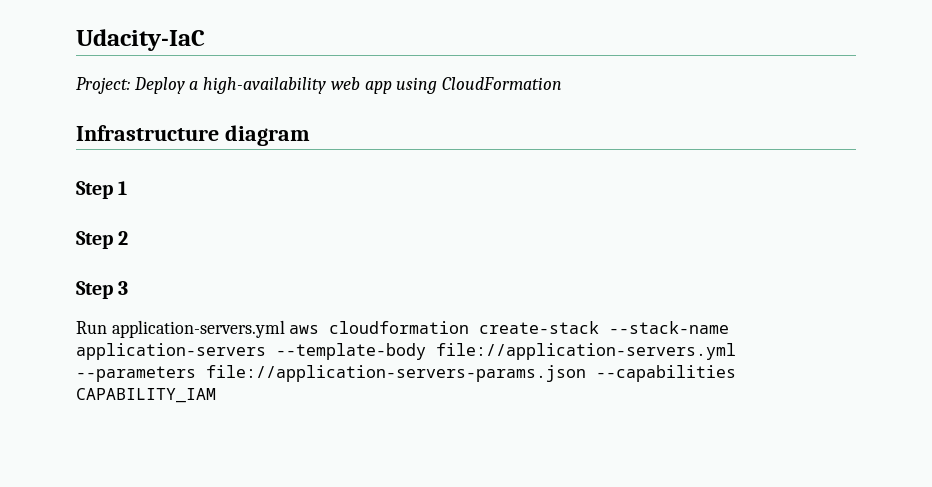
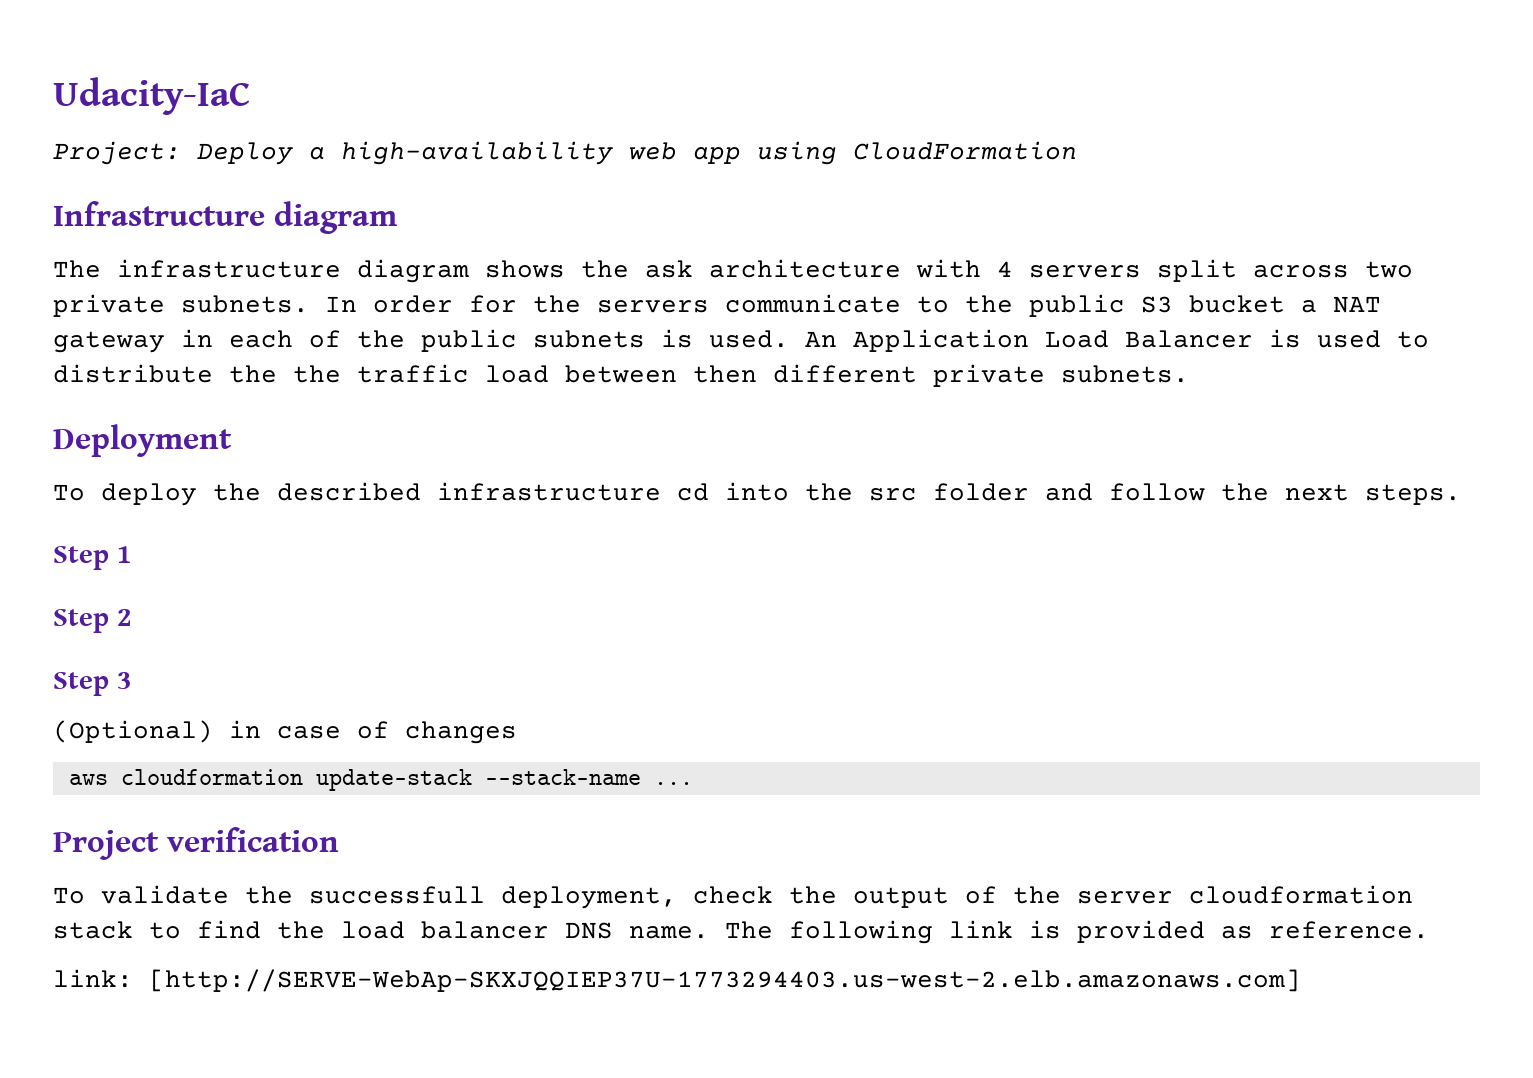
(310, 135) none -> [53,259,1413,283] [53,294,1381,317] [53,329,1429,353] [53,364,1189,387] [53,424,232,457] [53,482,1461,506] // The infrastructure diagram shows the ask architecture with 4 servers split across two private subnets. In order for the servers communicate to the public S3 bucket a NAT gateway in each of the public subnets is used. An Application Load Balancer is used to distribute the the traffic load between then different private subnets. // Deployment // To deploy the described infrastructure cd into the src folder and follow the next steps.
[76,320,730,338] [76,343,736,360] [76,365,736,382] [76,388,216,403] Run application-servers.yml aws cloudformation create-stack --stack-name application-servers --template-body file://application-servers.yml --parameters file://application-servers-params.json --capabilities CAPABILITY_IAM -> [53,720,517,744] [68,769,693,791] [53,827,339,860] [53,885,1413,909] [53,920,1429,944] [53,969,1301,992] (Optional) in case of changes // aws cloudformation update-stack --stack-name ... // Project verification // To validate the successfull deployment, check the output of the server cloudformation stack to find the load balancer DNS name. The following link is provided as reference. // link: [http://SERVE-WebAp-SKXJQQIEP37U-1773294403.us-west-2.elb.amazonaws.com]

